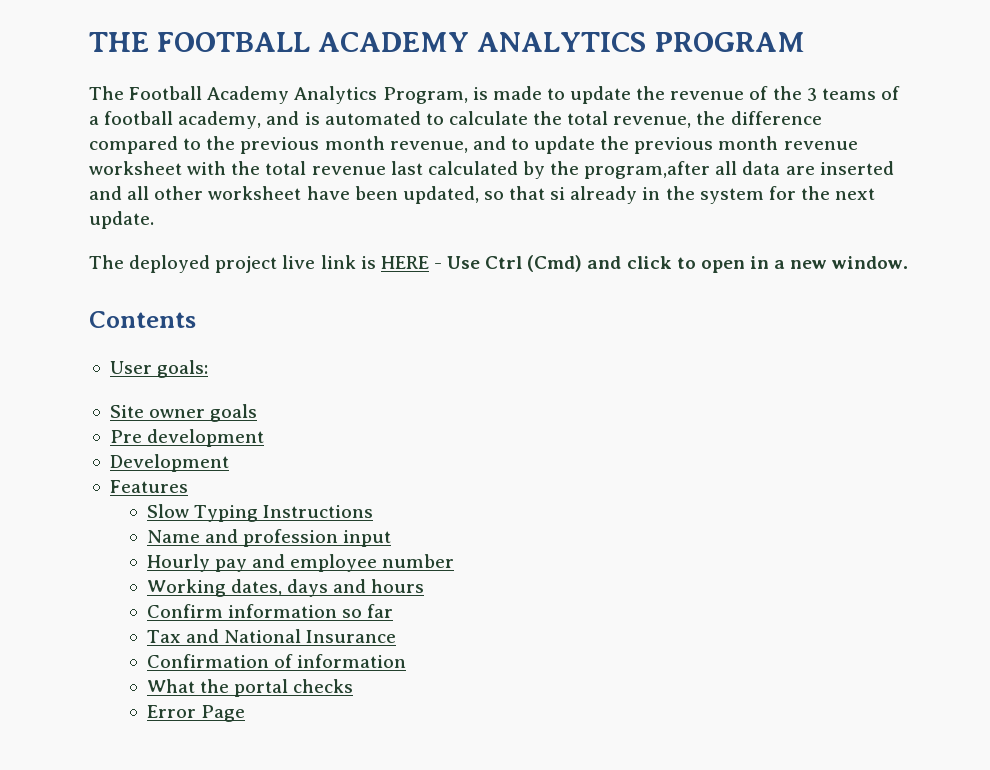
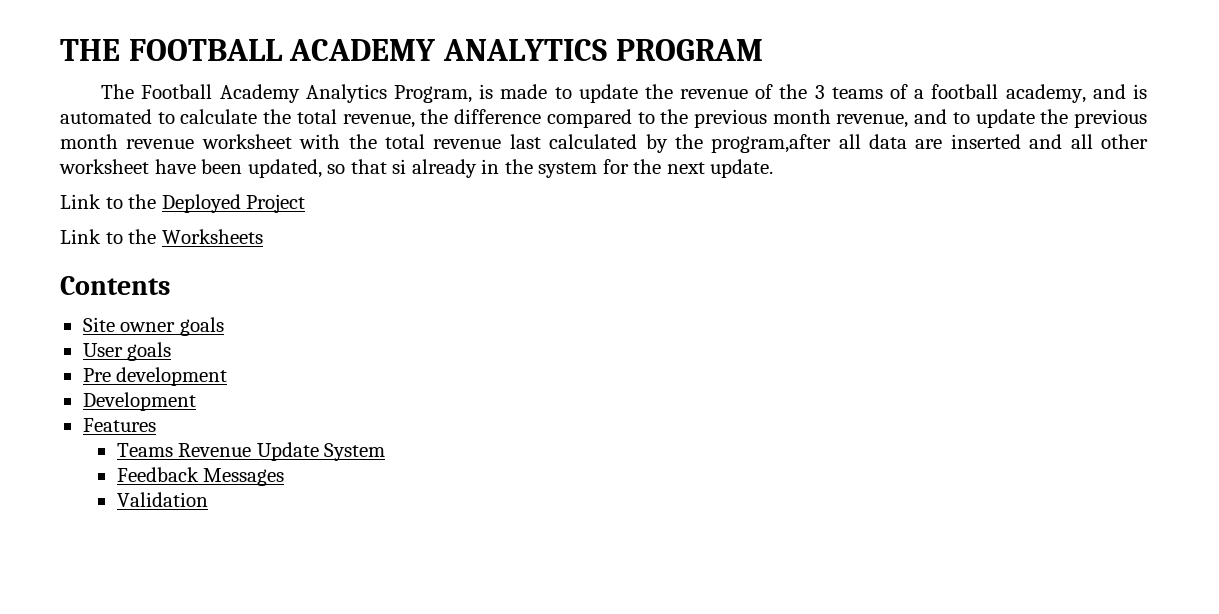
[89,255,909,273] The deployed project live link is HERE - Use Ctrl (Cmd) and click to open in a new window. -> [60,194,306,213] [60,229,263,244] Link to the Deployed Project // Link to the Worksheets
[109,360,209,378] // User goals: -> (170, 285) none
(258, 413) none -> [82,342,172,361] // User goals
[146,504,374,522] [146,529,392,547] [146,554,455,572] [146,579,425,597] [146,604,394,618] [146,629,397,643] [146,654,407,668] [146,679,354,697] [146,705,245,722] Slow Typing Instructions // Name and profession input // Hourly pay and employee number // Working dates, days and hours // Confirm information so far // Tax and National Insurance // Confirmation of information // What the portal checks // Error Page -> [116,442,386,461] [116,467,285,486] [116,492,208,507] Teams Revenue Update System // Feedback Messages // Validation

